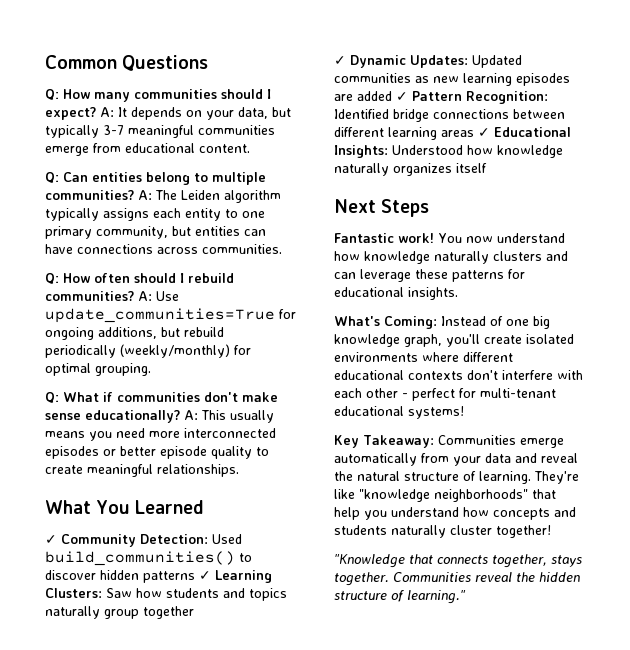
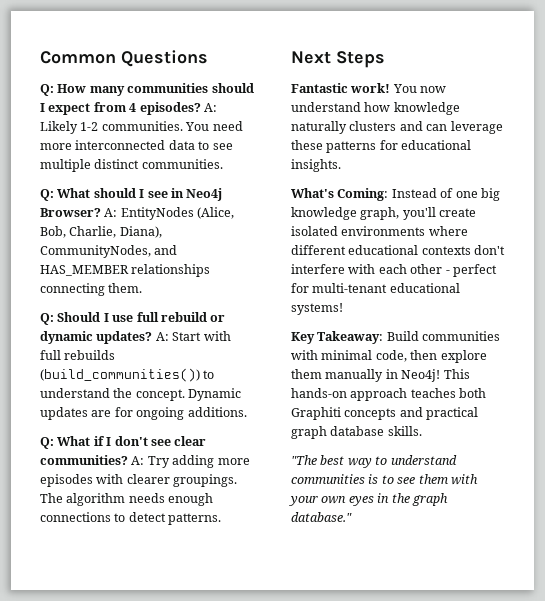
[45,107,291,120] [45,125,275,138] [45,143,250,156] [45,172,266,185] [45,190,281,203] [45,208,265,221] [45,226,266,239] [45,244,282,254] [45,273,234,284] [45,291,179,301] [45,308,296,323] [45,327,224,340] [45,344,251,358] [45,363,151,376] [45,392,278,403] [45,410,274,423] [45,428,276,441] [45,446,269,459] [45,464,239,477] [45,500,205,514] [45,534,242,547] [45,551,252,566] [45,570,272,583] [45,588,287,601] [45,606,194,619] [334,55,522,68] [334,73,570,86] [334,91,548,104] [334,109,565,122] [334,127,571,140] [334,145,563,158] [334,163,487,176] expect? A: It depends on your data, but typically 3-7 meaningful communities emerge from educational content. // Q: Can entities belong to multiple communities? A: The Leiden algorithm typically assigns each entity to one primary community, but entities can have connections across communities. // Q: How often should I rebuild communities? A: Use update_communities=True for ongoing additions, but rebuild periodically (weekly/monthly) for optimal grouping. // Q: What if communities don't make sense educationally? A: This usually means you need more interconnected episodes or better episode quality to create meaningful relationships. // What You Learned // ✓ Community Detection: Used build_communities() to discover hidden patterns ✓ Learning Clusters: Saw how students and topics naturally group together // ✓ Dynamic Updates: Updated communities as new learning episodes are added ✓ Pattern Recognition: Identified bridge connections between different learning areas ✓ Educational Insights: Understood how knowledge naturally organizes itself -> [48,102,217,115] [40,121,243,134] [40,140,233,150] [40,159,223,172] [40,188,223,201] [40,207,235,220] [40,226,162,238] [40,245,178,258] [40,264,211,277] [40,283,143,296] [40,312,226,325] [40,331,231,344] [40,350,116,360] [40,368,215,382] [40,388,242,401] [40,407,247,420] [40,436,207,449] [40,455,250,468] [40,474,238,487] [40,493,214,506] [40,512,222,525] expect from 4 episodes? A: Likely 1-2 communities. You need more interconnected data to see multiple distinct communities. // Q: What should I see in Neo4j Browser? A: EntityNodes (Alice, Bob, Charlie, Diana), CommunityNodes, and HAS_MEMBER relationships connecting them. // Q: Should I use full rebuild or dynamic updates? A: Start with full rebuilds (build_communities()) to understand the concept. Dynamic updates are for ongoing additions. // Q: What if I don't see clear communities? A: Try adding more episodes with clearer groupings. The algorithm needs enough connections to detect patterns.
[437,435,564,448] [334,453,578,466] [334,471,579,484] [334,489,556,502] [334,507,576,520] [334,525,551,538] [334,554,582,568] [334,572,580,586] [334,590,466,604] Communities emerge automatically from your data and reveal the natural structure of learning. They're like "knowledge neighborhoods" that help you understand how concepts and students naturally cluster together! // "Knowledge that connects together, stays together. Communities reveal the hidden structure of learning." -> [386,331,501,341] [291,350,487,363] [291,369,470,382] [291,388,487,401] [291,407,479,420] [291,426,422,439] [291,455,457,468] [291,474,478,485] [288,493,448,506] [291,512,352,522] Build communities with minimal code, then explore them manually in Neo4j! This hands-on approach teaches both Graphiti concepts and practical graph database skills. // "The best way to understand communities is to see them with your own eyes in the graph database."

